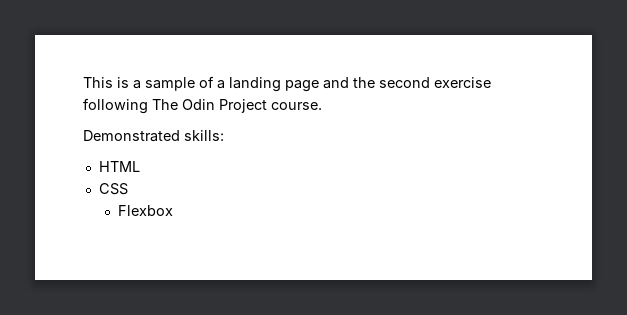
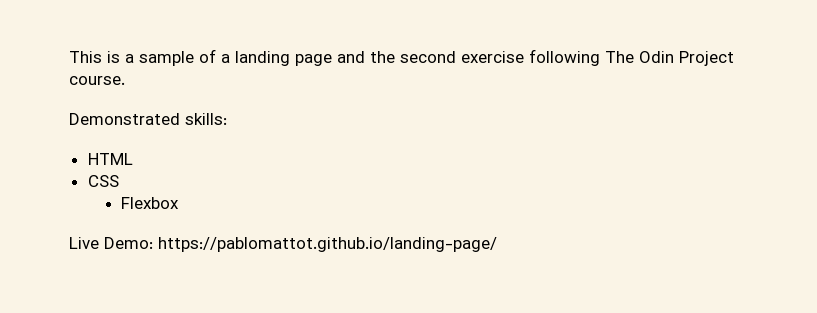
(174, 210) none -> [69,237,497,252] // Live Demo: https://pablomattot.github.io/landing-page/

